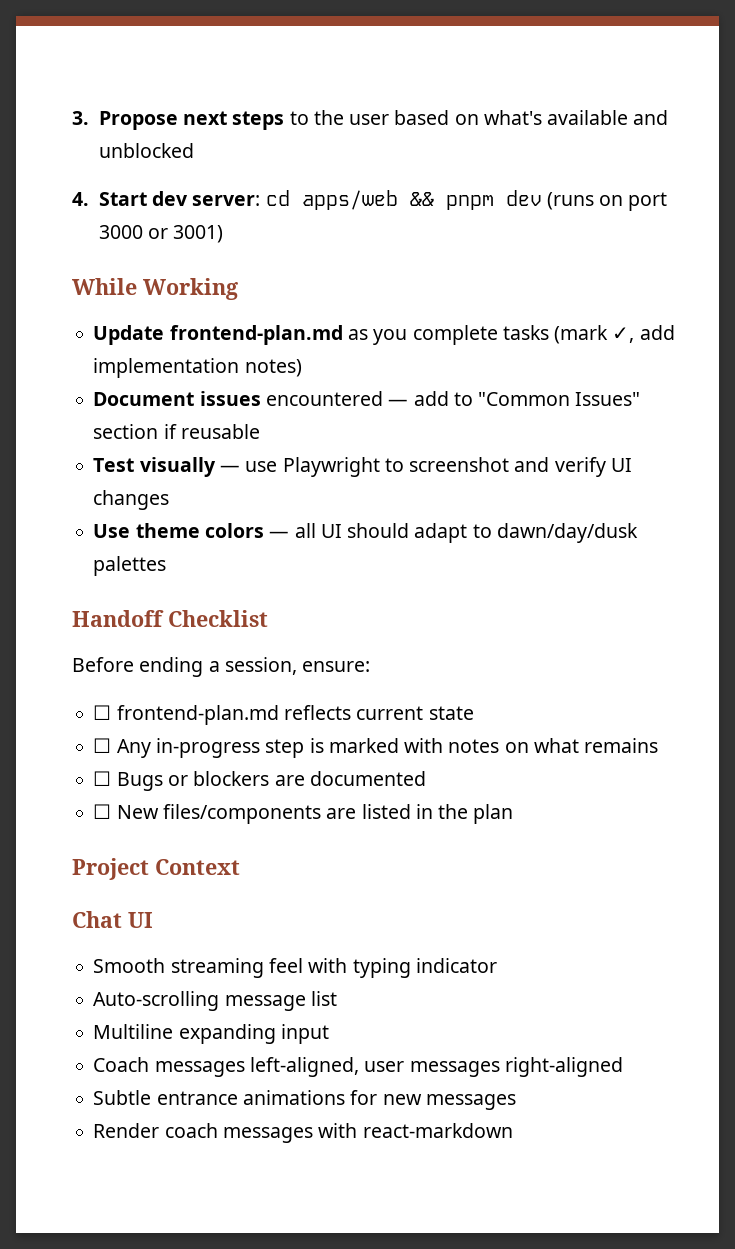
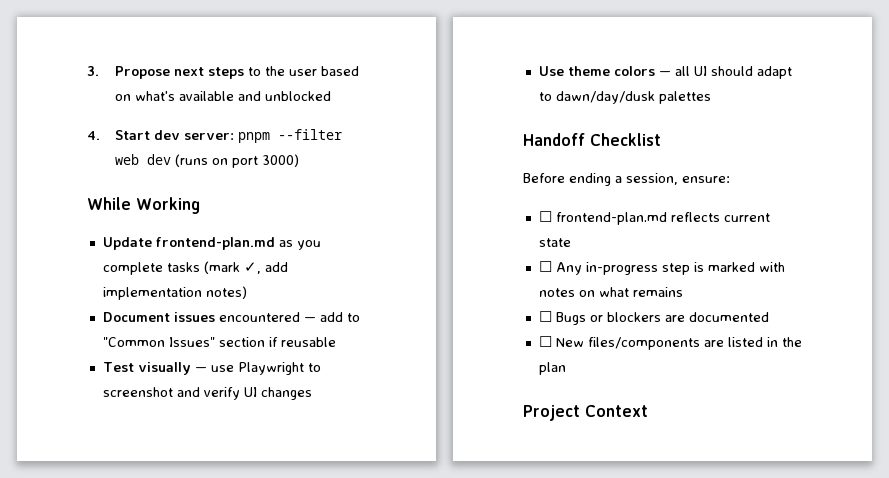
[265,190,494,210] cd apps/web && pnpm -> [238,129,343,143] [115,154,140,165] pnpm --filter web
[98,225,224,243] 3000 or 3001) -> [262,154,300,167] 3000)
[72,911,153,928] [93,958,497,978] [93,991,337,1011] [93,1024,329,1044] [93,1057,623,1077] [93,1090,516,1110] [93,1123,513,1143] // Chat UI // Smooth streaming feel with typing indicator // Auto-scrolling message list // Multiline expanding input // Coach messages left-aligned, user messages right-aligned // Subtle entrance animations for new messages // Render coach messages with react-markdown -> (648, 411) none

